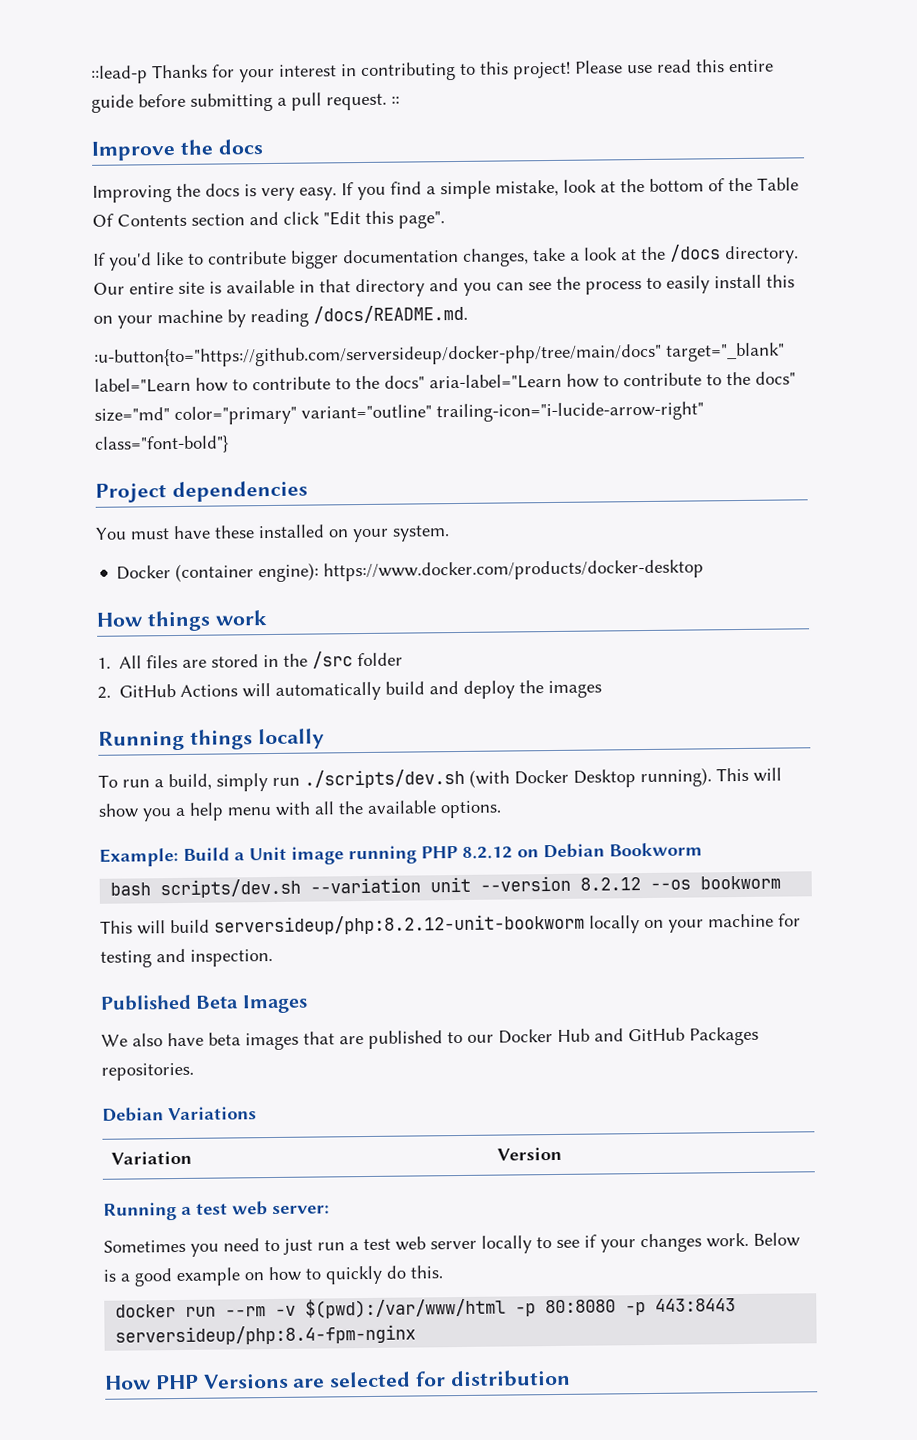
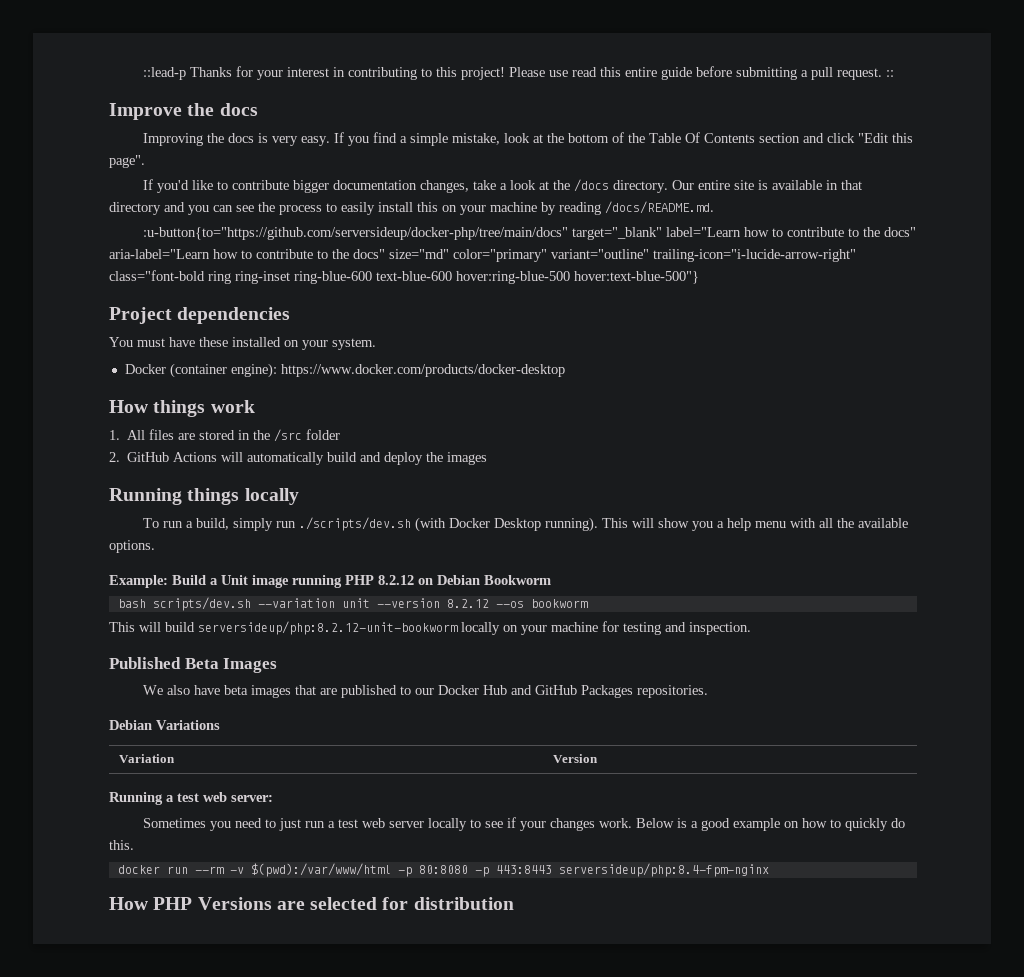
[94,435,229,454] class="font-bold"} -> [109,270,699,284] class="font-bold ring ring-inset ring-blue-600 text-blue-600 hover:ring-blue-500 hover:text-blue-500"}

